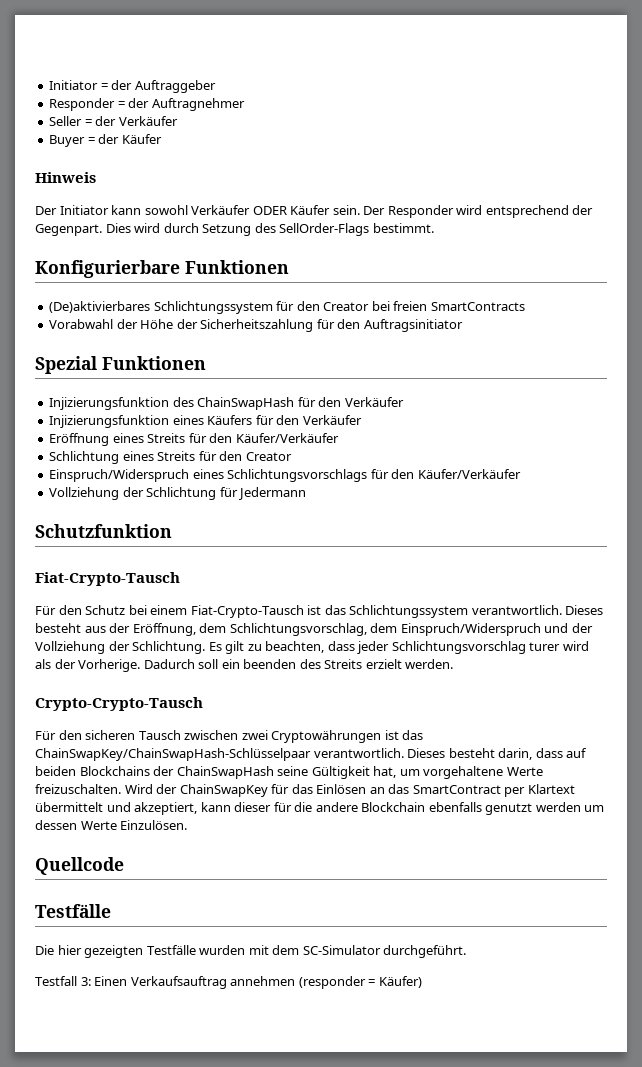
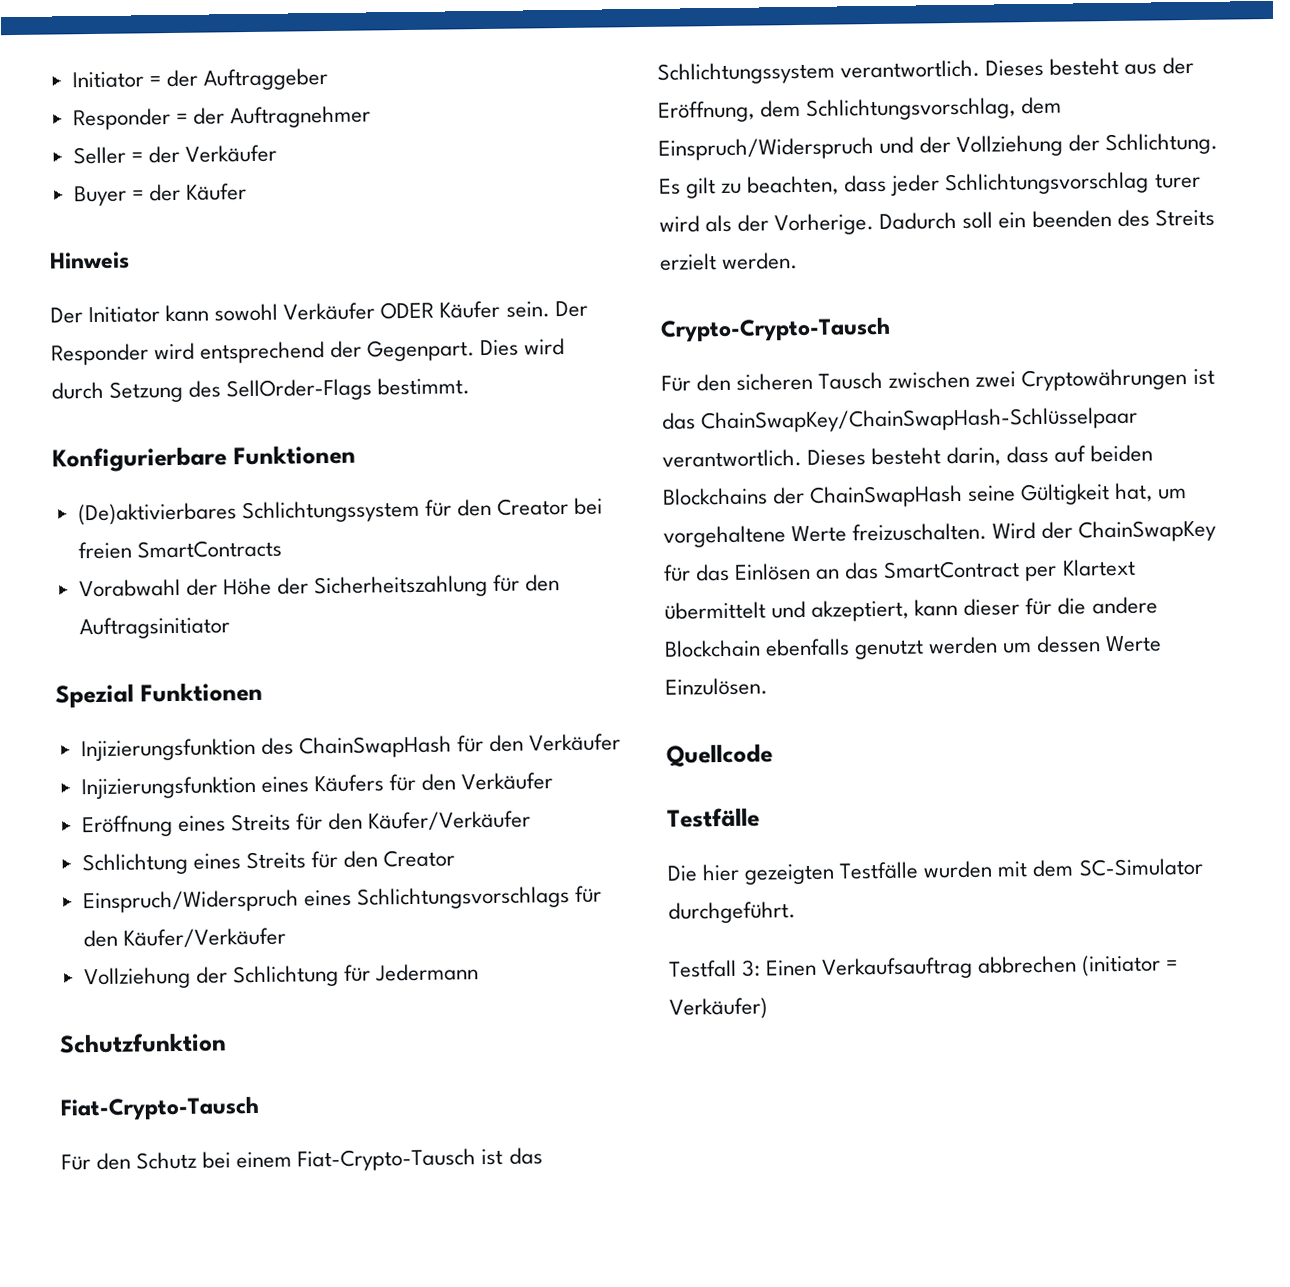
[230,976,422,989] annehmen (responder = Käufer) -> [978,954,1179,977] [669,997,768,1020] abbrechen (initiator = Verkäufer)

